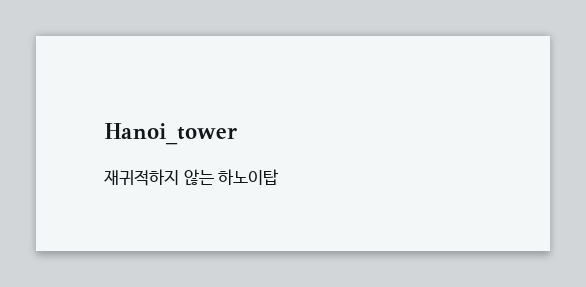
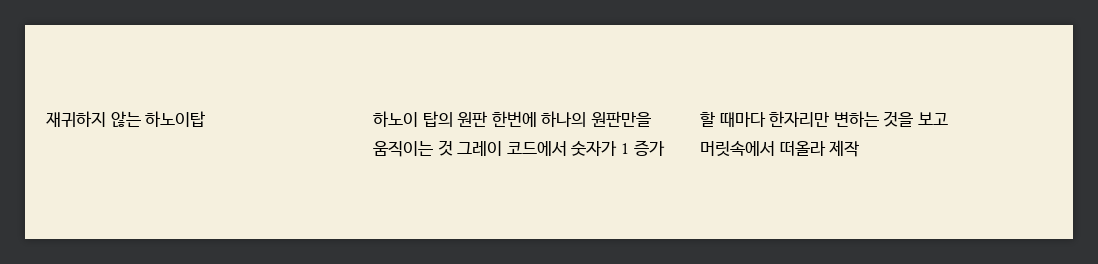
[104,123,237,145] [104,169,179,186] Hanoi_tower // 재귀적하지 -> [46,111,106,127] 재귀하지
(279, 177) none -> [373,111,651,127] [373,140,665,157] [700,111,948,127] [700,140,860,157] // 하노이 탑의 원판 한번에 하나의 원판만을 움직이는 것 그레이 코드에서 숫자가 1 증가 할 때마다 한자리만 변하는 것을 보고 머릿속에서 떠올라 제작

